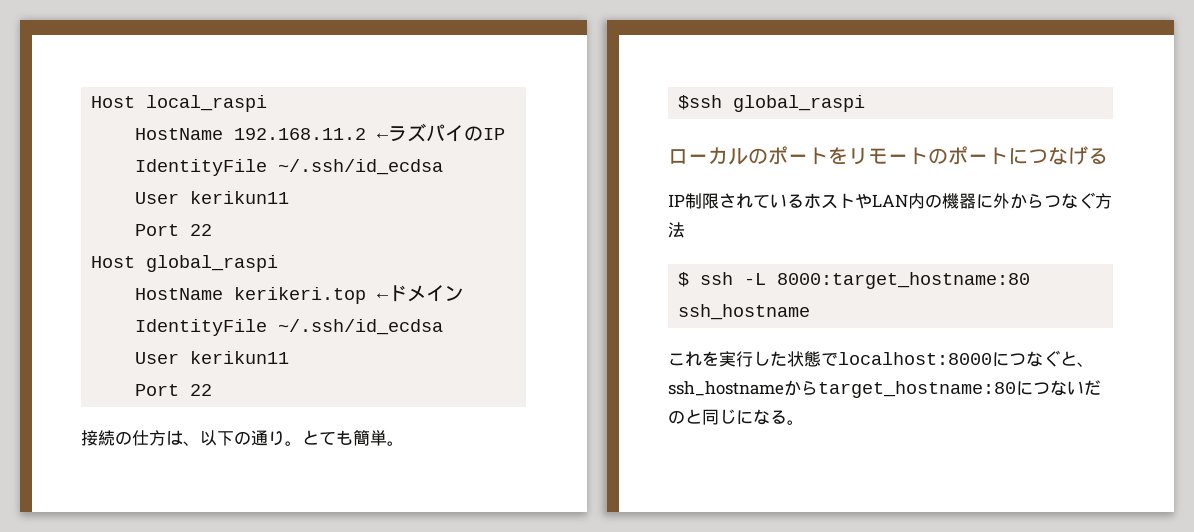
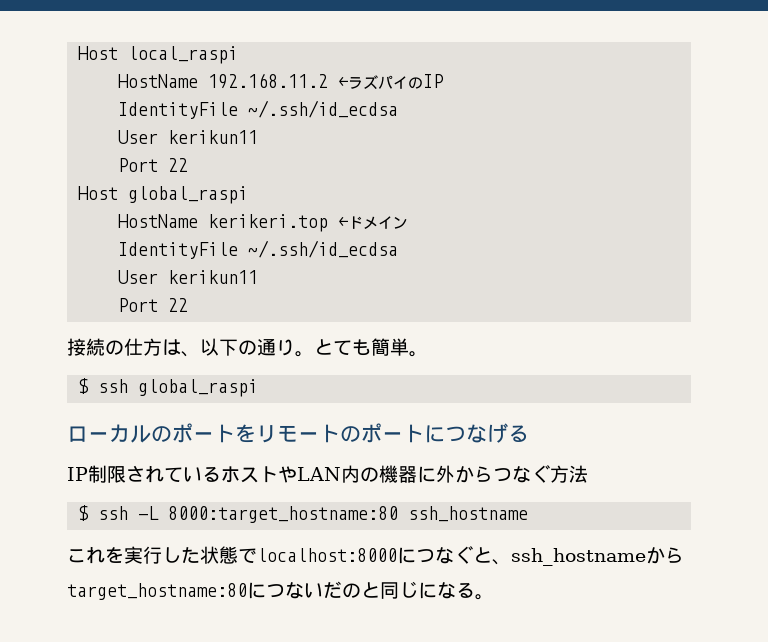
[678,95,723,110] $ssh -> [78,378,129,394] $ ssh

